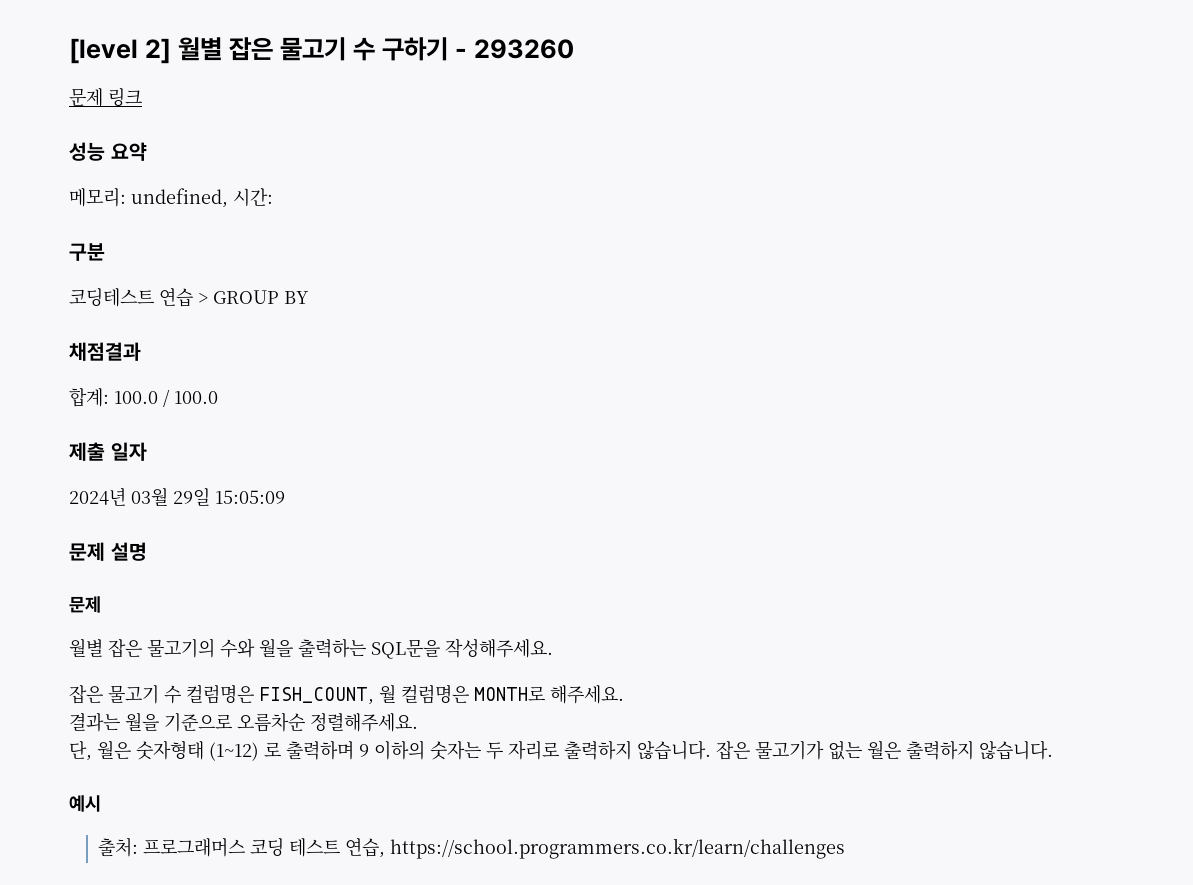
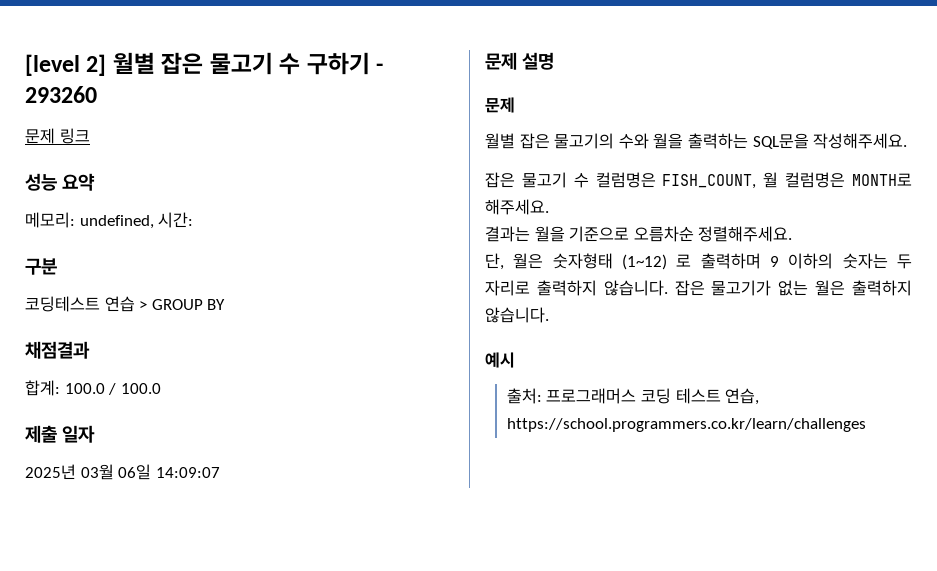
[69,487,285,506] 2024년 03월 29일 15:05:09 -> [25,464,220,480] 2025년 03월 06일 14:09:07

